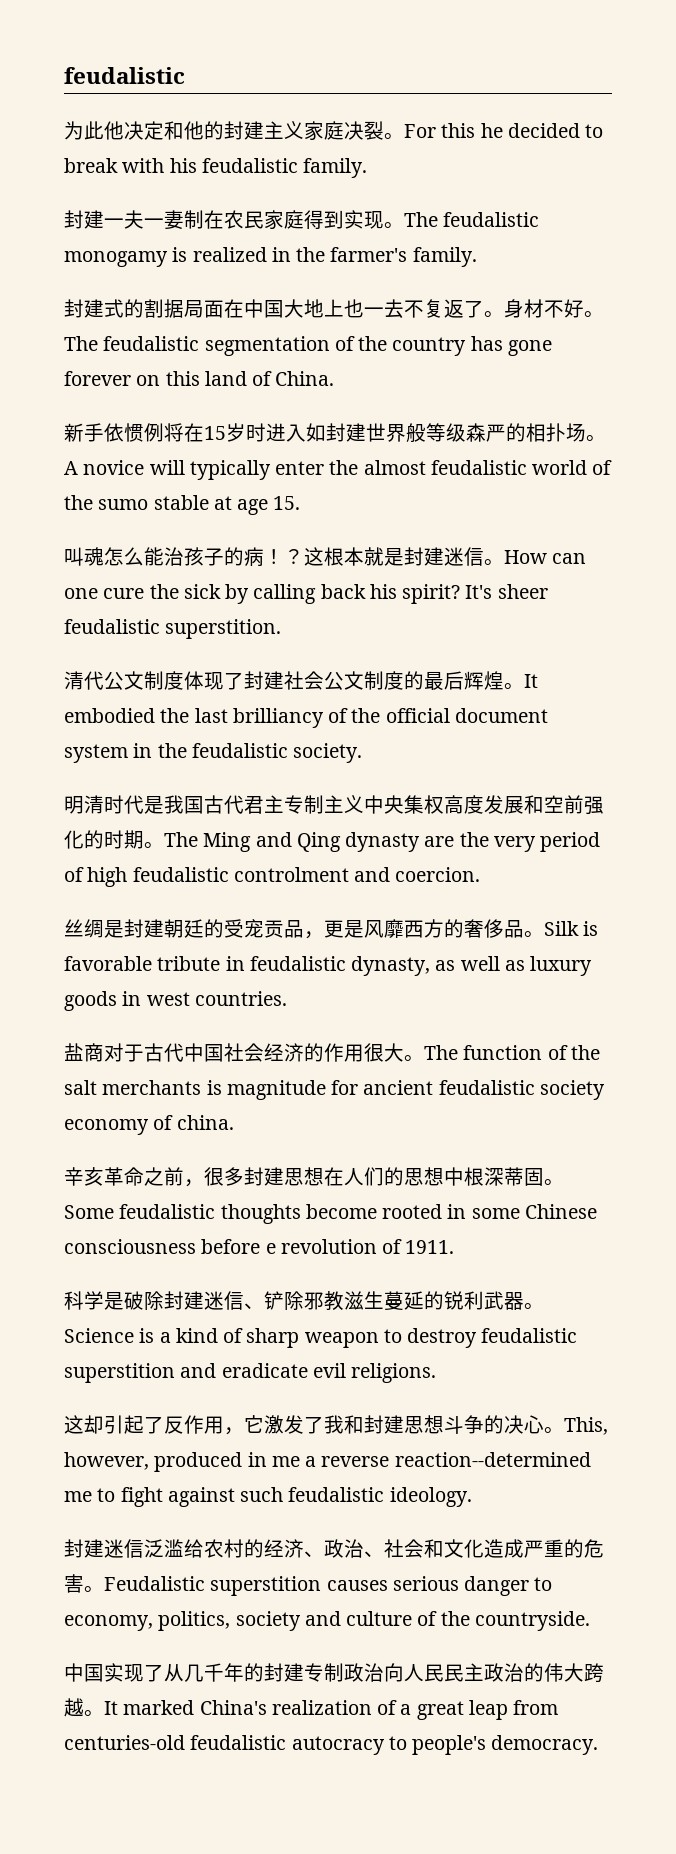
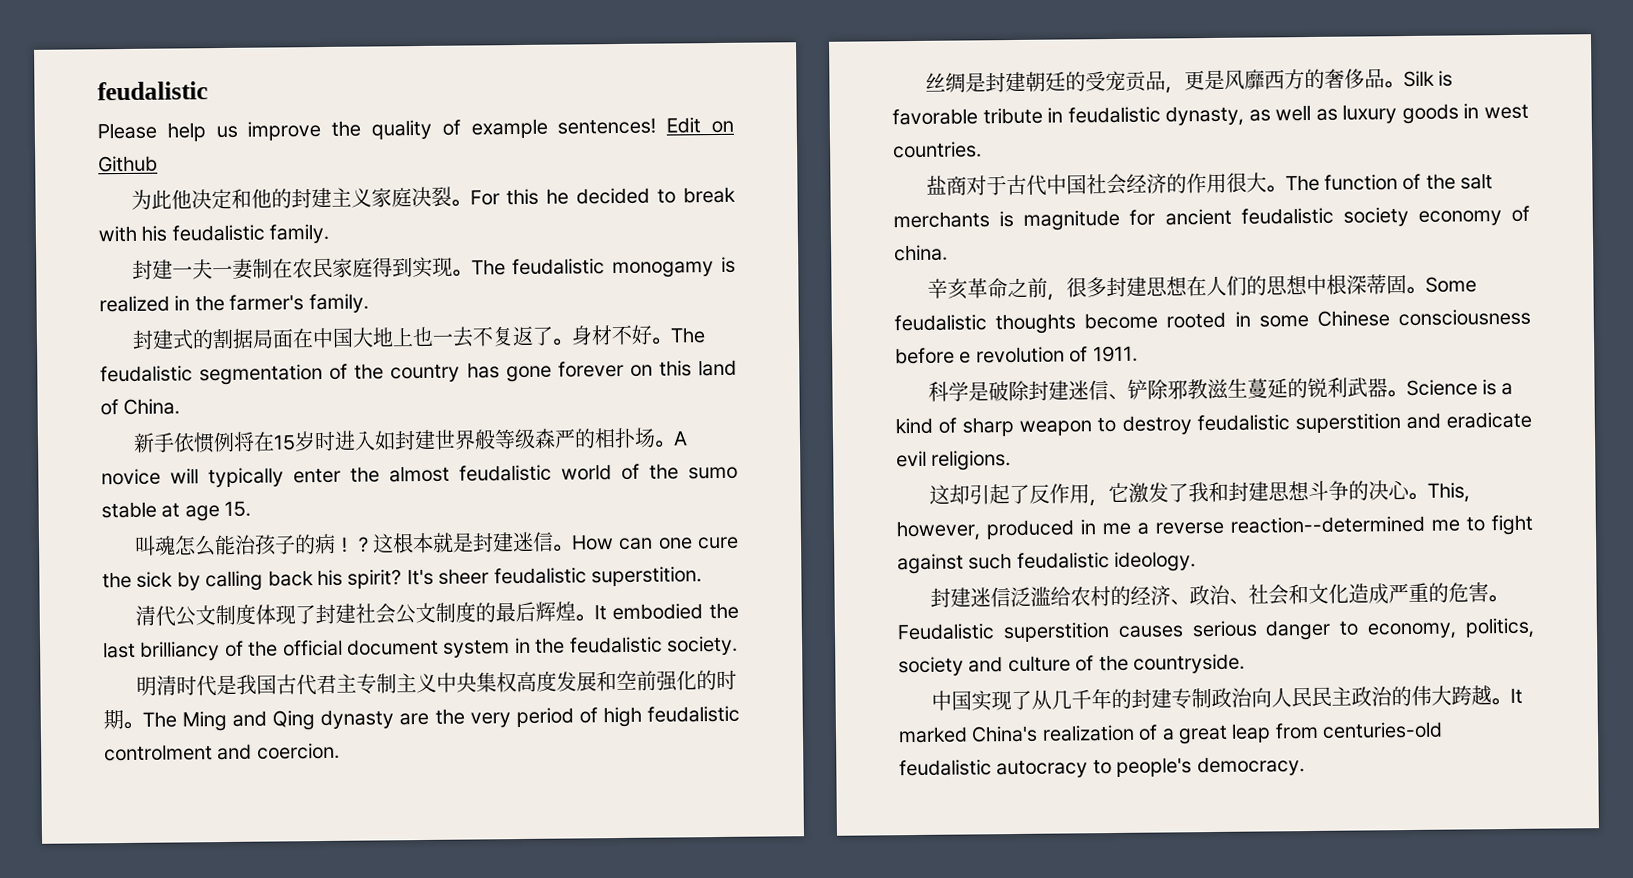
[64,67,185,84] feudalistic -> [97,81,208,101] [97,117,734,142] [98,155,158,173] feudalistic // Please help us improve the quality of example sentences! Edit on Github

